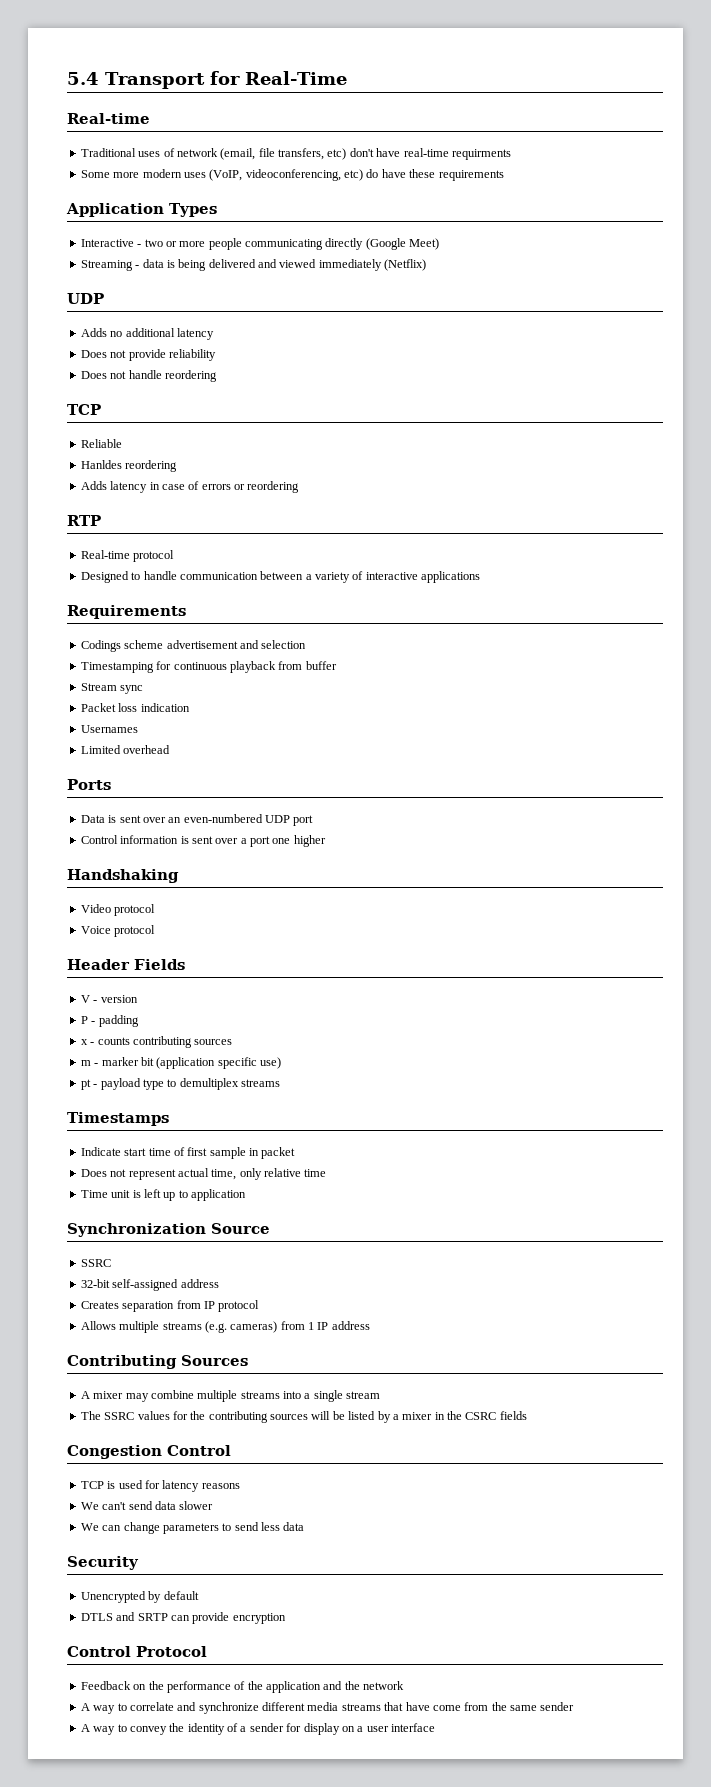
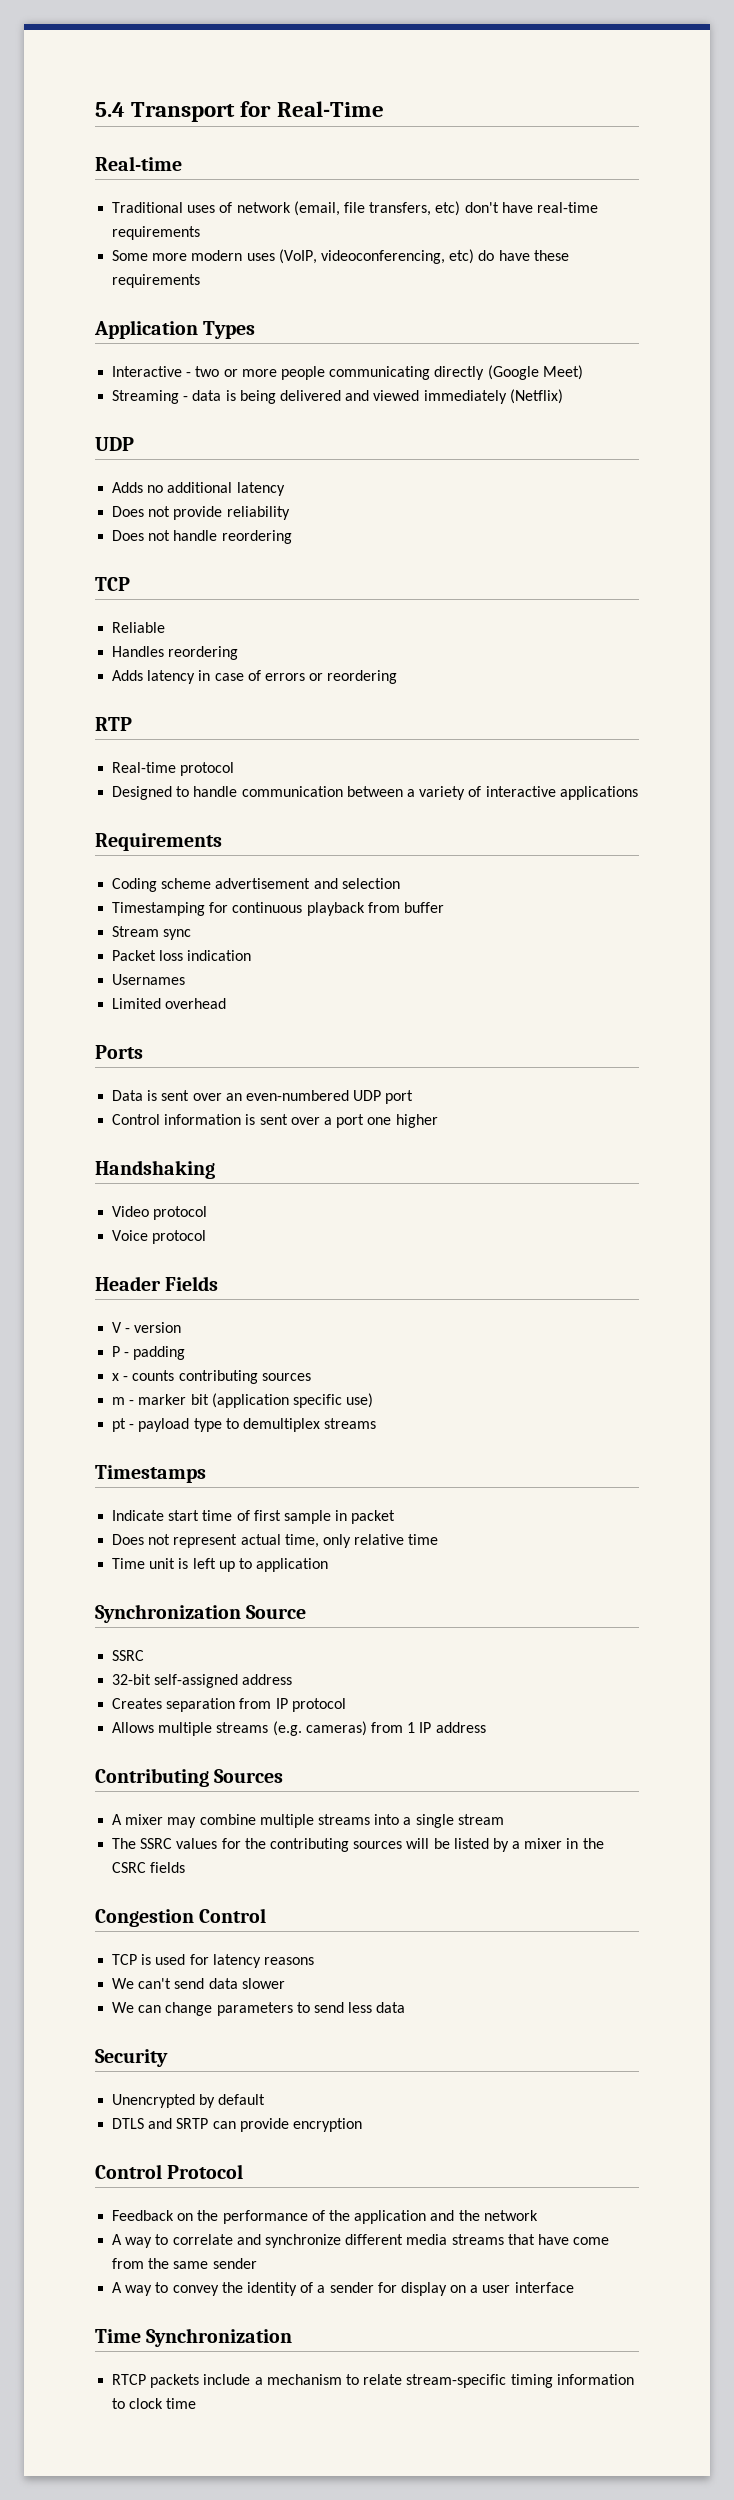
[451,149,511,160] requirments -> [112,226,201,240] requirements
[80,460,122,469] Hanldes -> [112,646,165,657] Handles
[80,640,121,652] Codings -> [112,878,158,892] Coding
(435, 1727) none -> [95,2328,293,2347] [112,2374,634,2388] [112,2398,197,2409] // Time Synchronization // RTCP packets include a mechanism to relate stream-specific timing information to clock time

